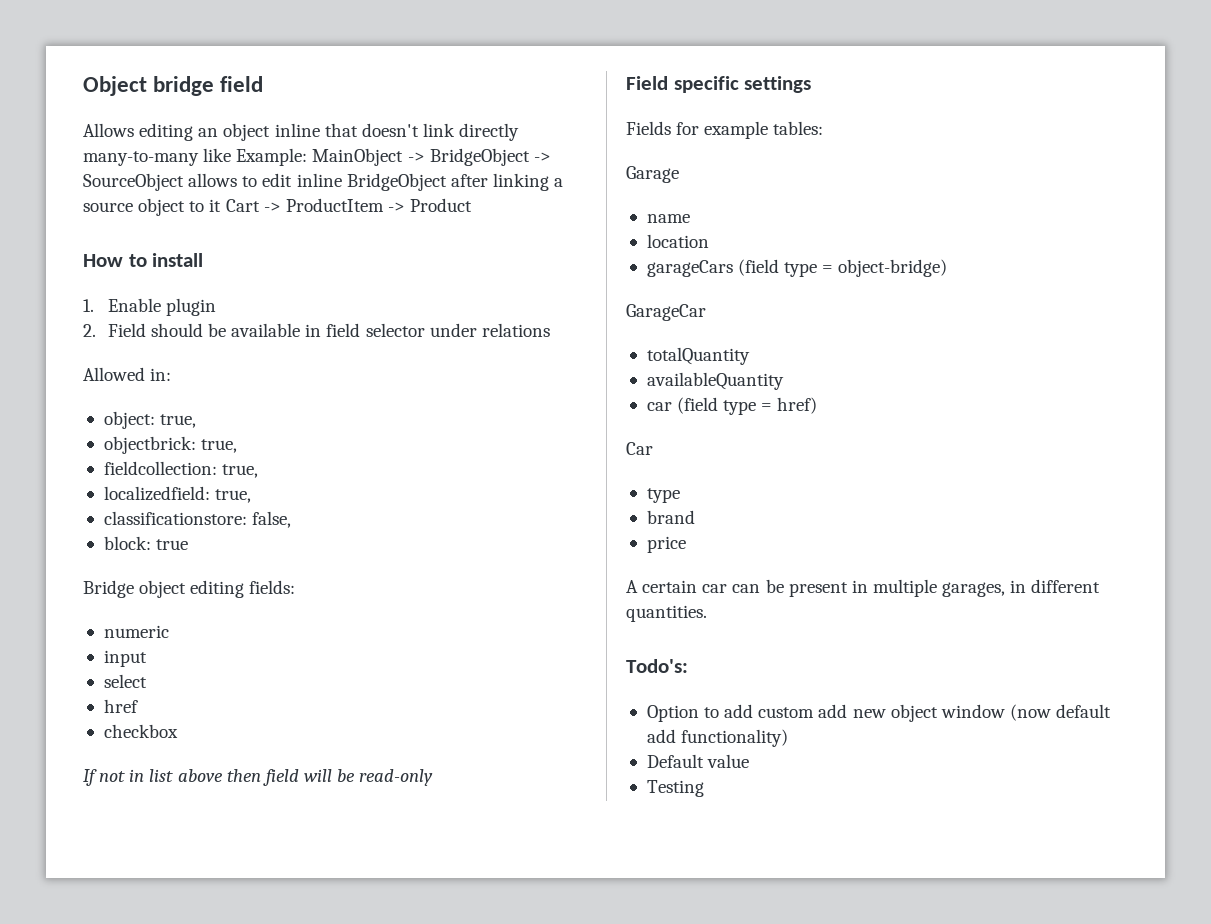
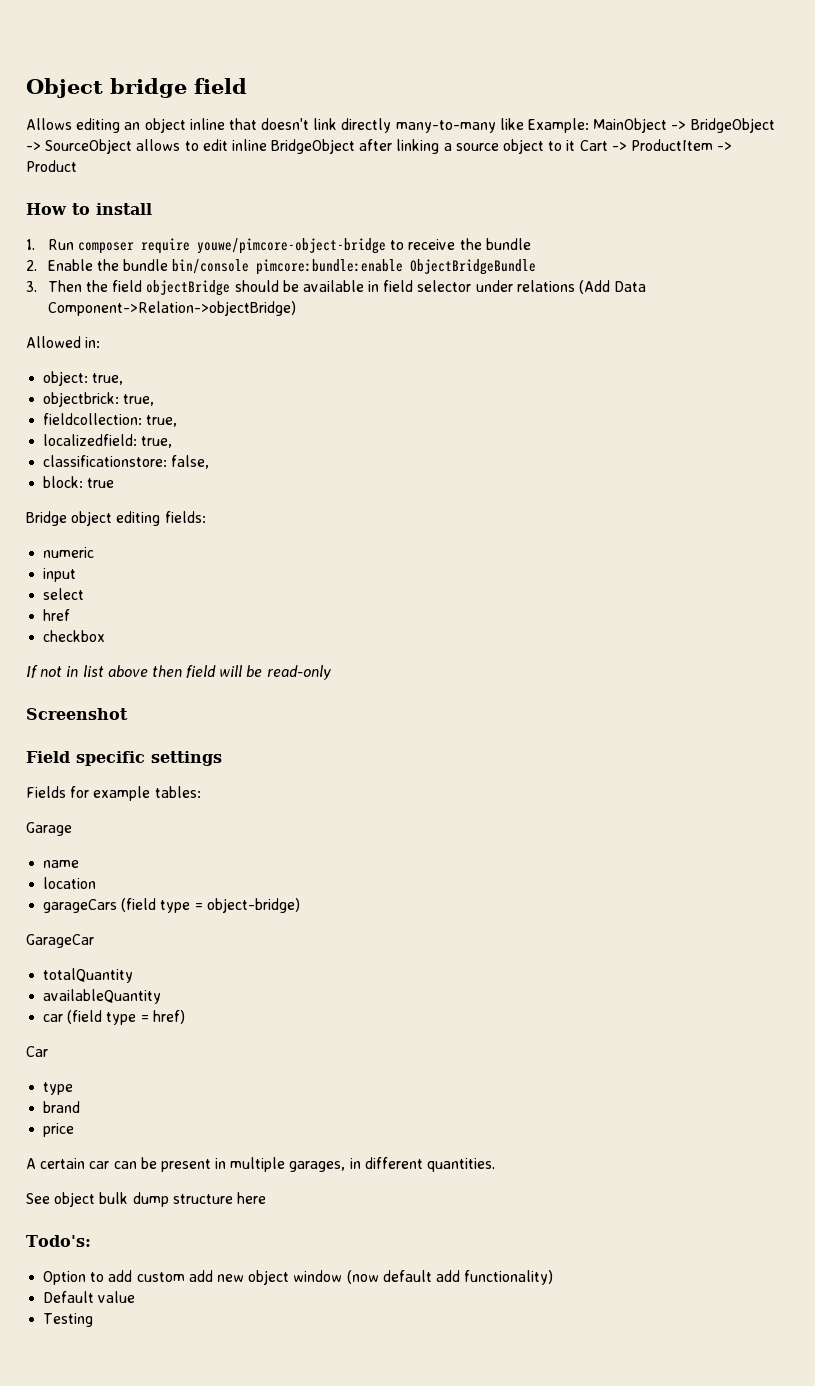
[107,298,216,316] [83,323,146,337] Enable plugin // 2. Field -> [47,238,531,254] [26,259,537,275] [26,280,231,296] Run composer require youwe/pimcore-object-bridge to receive the bundle // 2. Enable the bundle bin/console pimcore:bundle:enable ObjectBridgeBundle // 3. Then the field objectBridge
(550, 330) none -> [579,280,647,294] [47,301,296,316] (Add Data Component->Relation->objectBridge)
(434, 777) none -> [26,708,128,720] // Screenshot
(707, 613) none -> [26,1192,266,1207] // See object bulk dump structure here

